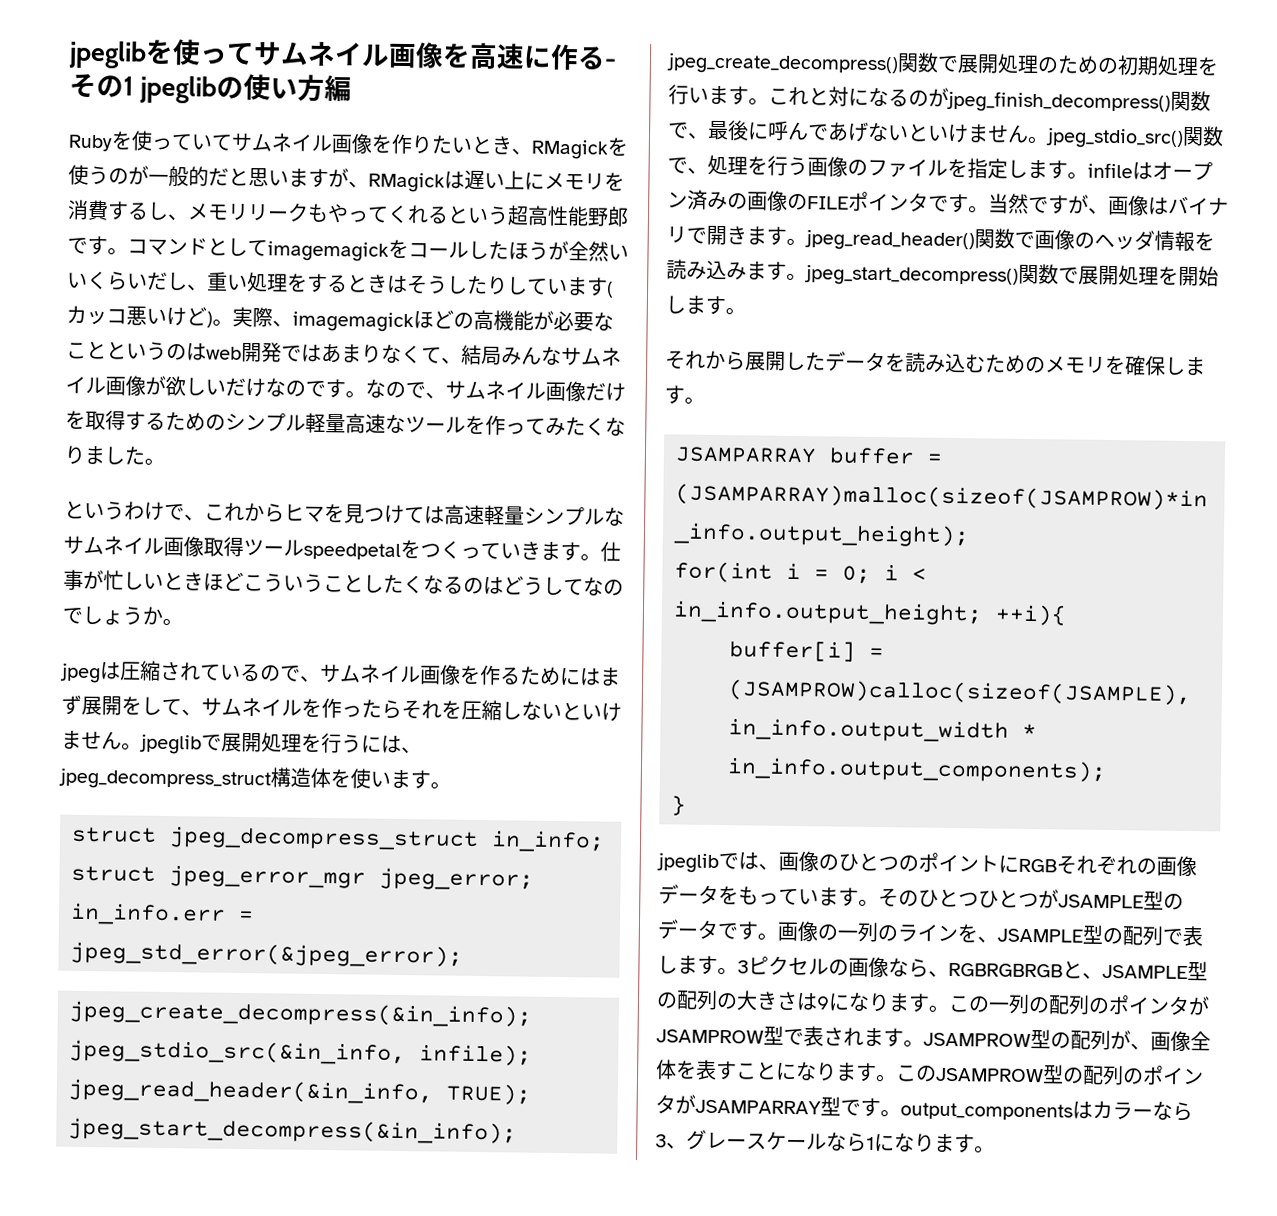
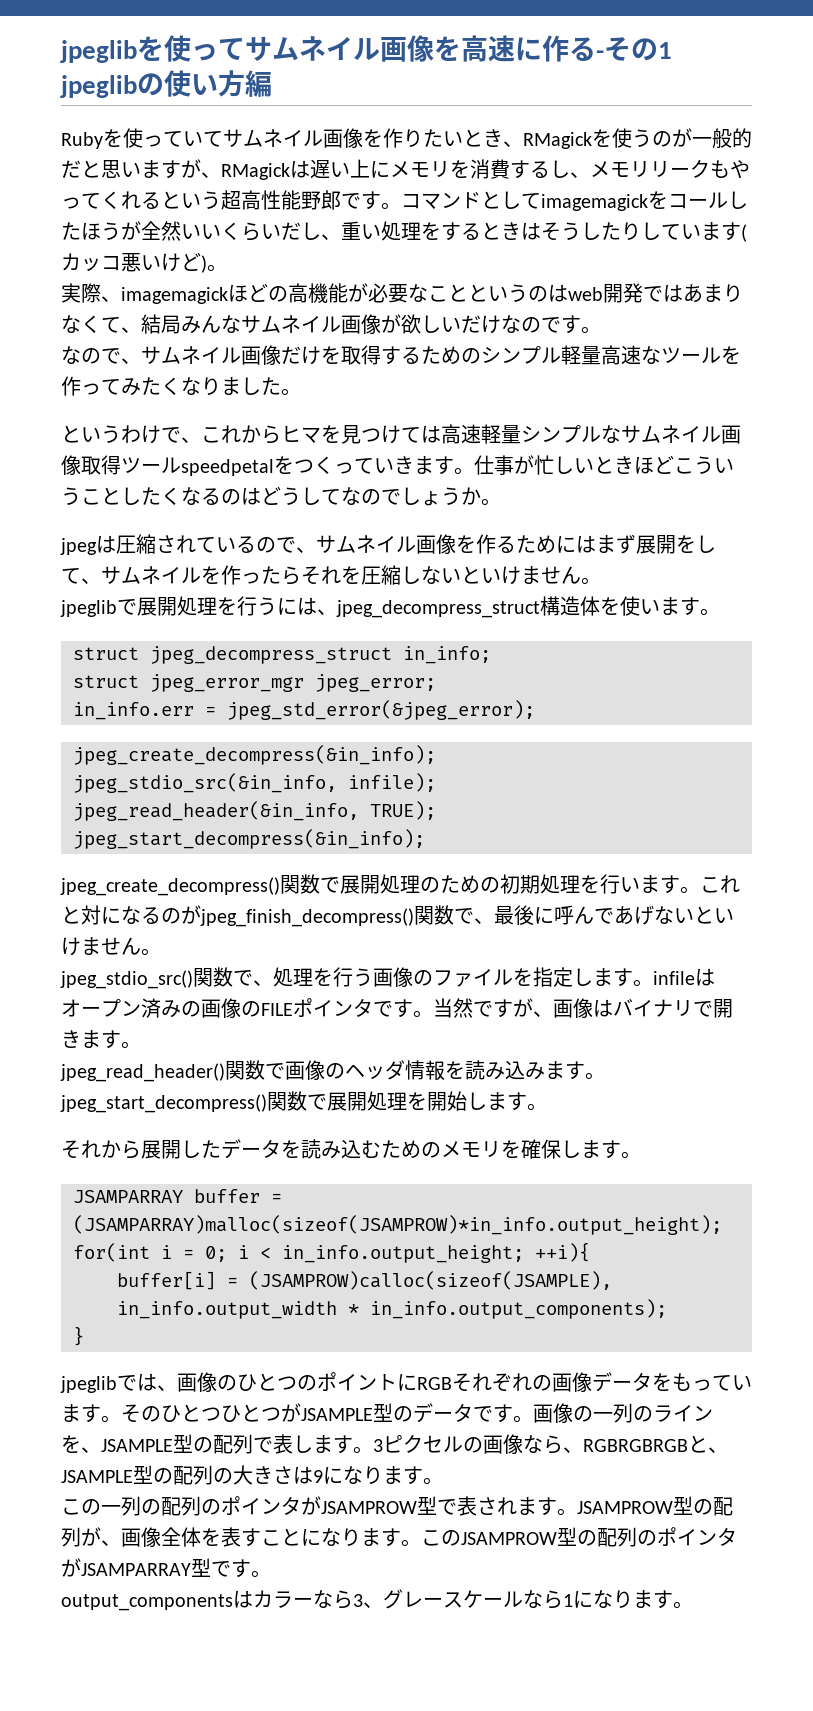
(233, 322) none -> (227, 268) //
(366, 394) none -> (601, 330) //
(142, 746) none -> (601, 581) //
(1049, 140) none -> (161, 952) //
(807, 242) none -> (141, 1045) //
(949, 1008) none -> (443, 1481) //
(901, 1113) none -> (271, 1574) //

